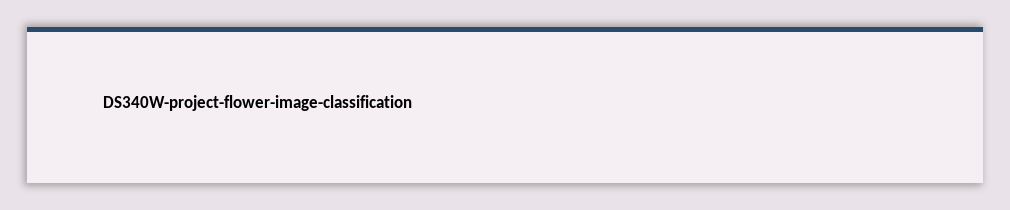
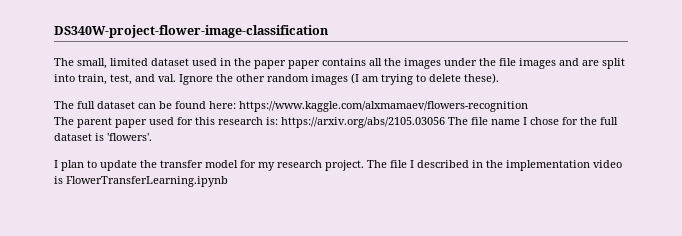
(412, 103) none -> [54,58,625,69] [54,73,499,85] [54,101,528,112] [54,117,618,128] [54,133,152,141] [54,160,622,171] [54,176,228,187] // The small, limited dataset used in the paper paper contains all the images under the file images and are split into train, test, and val. Ignore the other random images (I am trying to delete these). // The full dataset can be found here: https://www.kaggle.com/alxmamaev/flowers-recognition // The parent paper used for this research is: https://arxiv.org/abs/2105.03056 The file name I chose for the full dataset is 'flowers'. // I plan to update the transfer model for my research project. The file I described in the implementation video is FlowerTransferLearning.ipynb

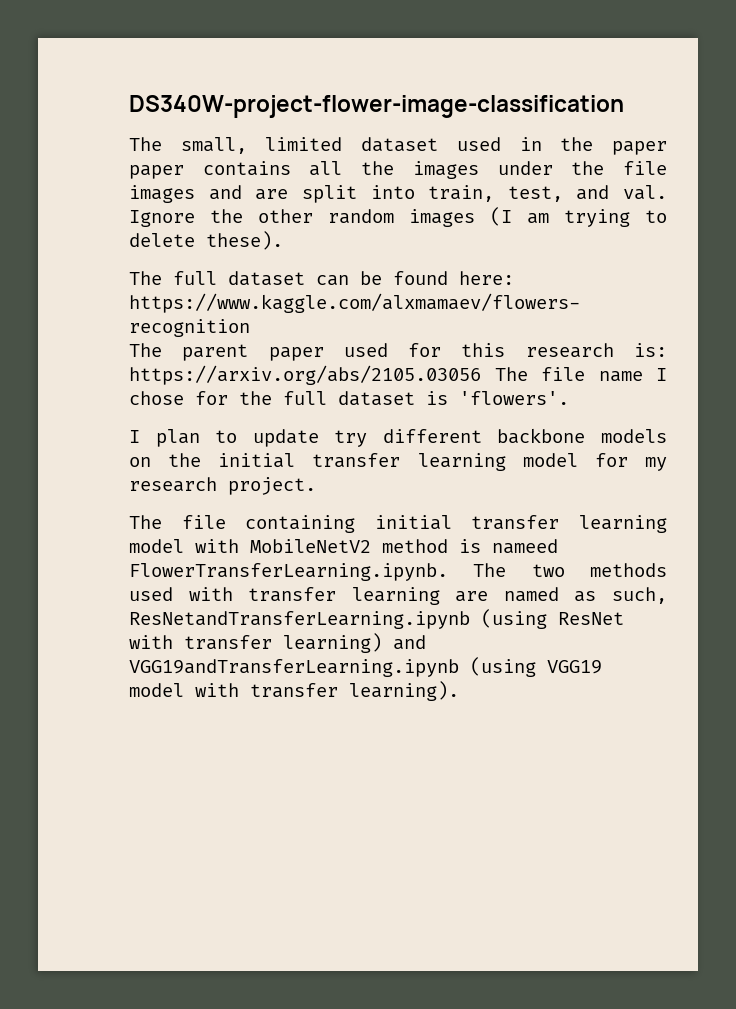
[140,160,203,168] the transfer -> [334,428,667,447] [129,453,506,471] try different backbone models on the initial transfer learning
[367,160,622,171] [54,176,228,187] The file I described in the implementation video is FlowerTransferLearning.ipynb -> [129,515,667,533] [129,539,558,554] [129,563,667,581] [129,587,667,605] [129,609,624,629] [129,633,426,653] [129,657,602,677] [129,681,459,701] // The file containing initial transfer learning model with MobileNetV2 method is nameed FlowerTransferLearning.ipynb. The two methods used with transfer learning are named as such, ResNetandTransferLearning.ipynb (using ResNet with transfer learning) and VGG19andTransferLearning.ipynb (using VGG19 model with transfer learning).

